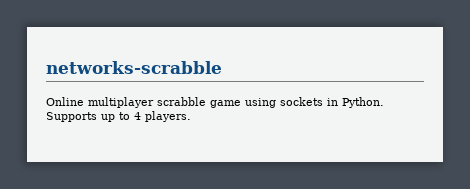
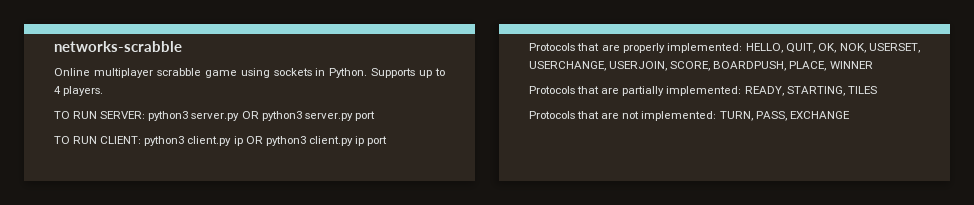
(191, 116) none -> [54,111,375,121] [54,136,388,146] [529,43,920,53] [529,61,873,71] [529,86,877,96] [529,111,850,121] // TO RUN SERVER: python3 server.py OR python3 server.py port // TO RUN CLIENT: python3 client.py ip OR python3 client.py ip port // Protocols that are properly implemented: HELLO, QUIT, OK, NOK, USERSET, USERCHANGE, USERJOIN, SCORE, BOARDPUSH, PLACE, WINNER // Protocols that are partially implemented: READY, STARTING, TILES // Protocols that are not implemented: TURN, PASS, EXCHANGE

